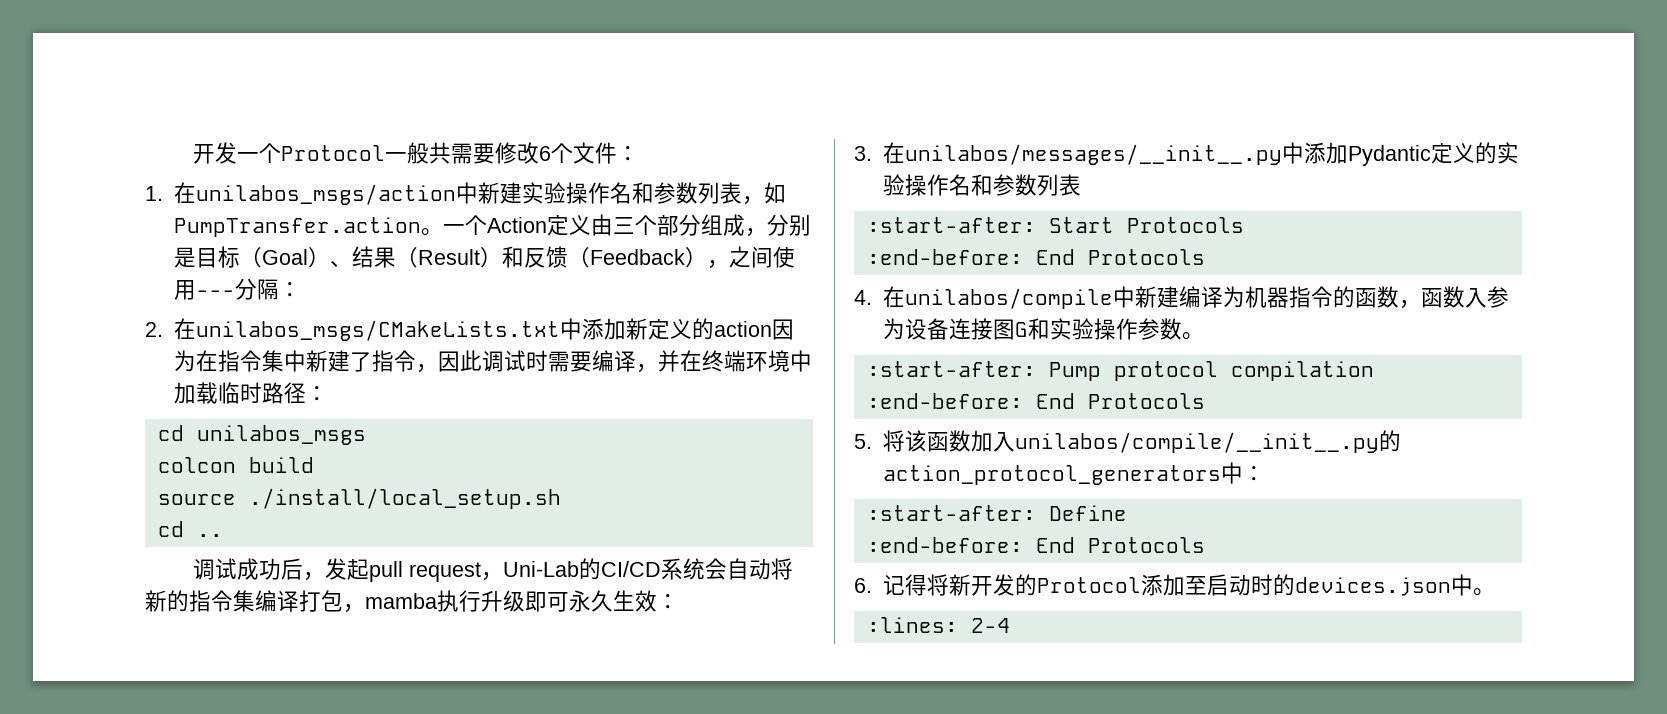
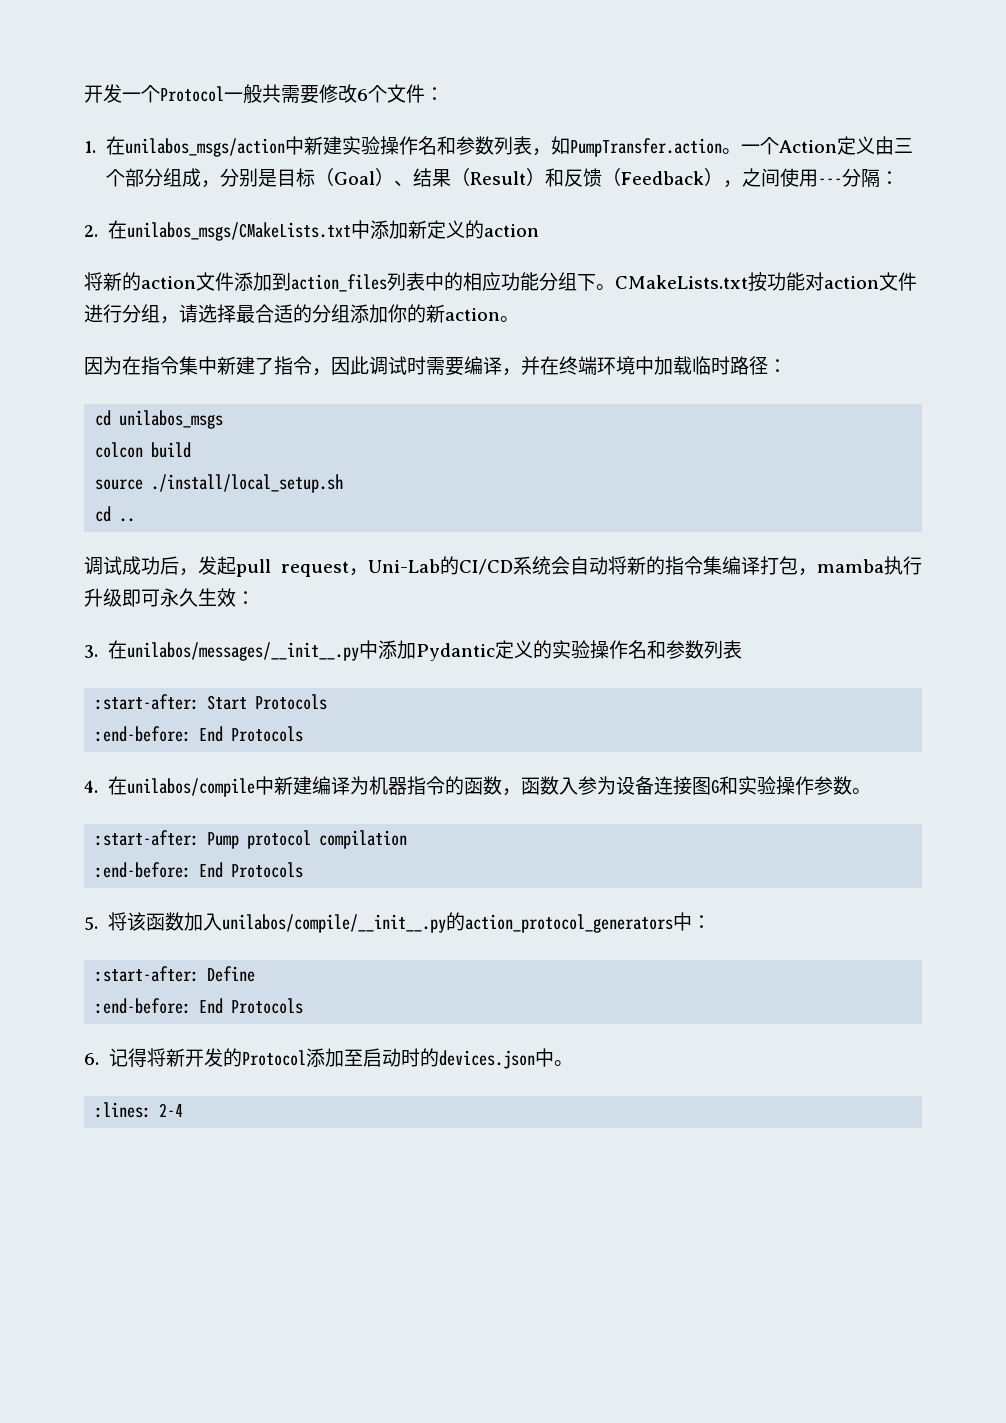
(772, 329) none -> [84,272,917,292] [84,304,519,324] // 将新的action文件添加到action_files列表中的相应功能分组下。CMakeLists.txt按功能对action文件进行分组，请选择最合适的分组添加你的新action。 //

